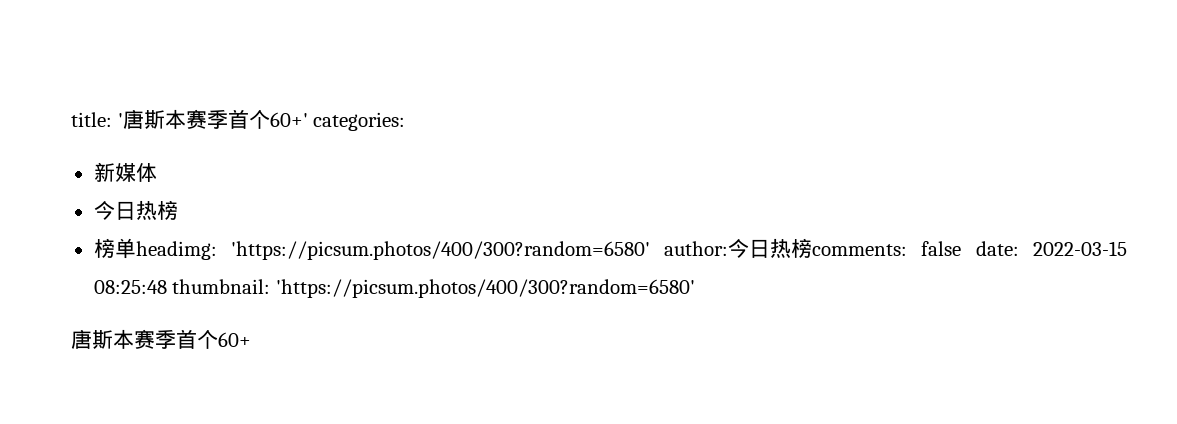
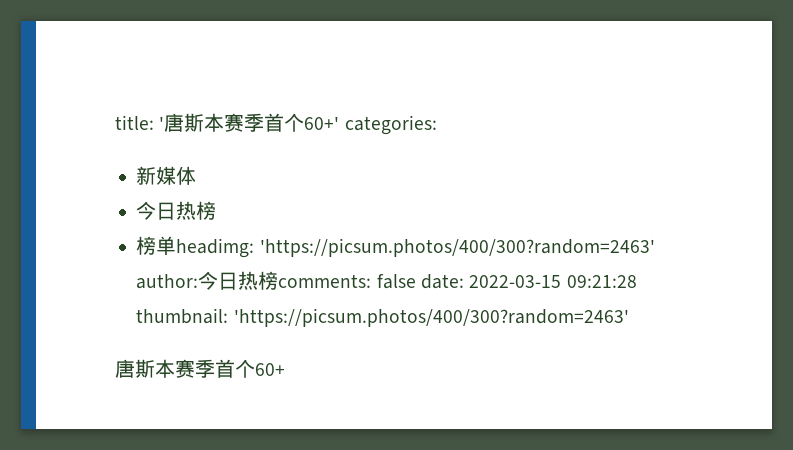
[230,241,650,260] 'https://picsum.photos/400/300?random=6580' -> [259,238,655,257] 'https://picsum.photos/400/300?random=2463'
[93,279,695,298] 08:25:48 thumbnail: 'https://picsum.photos/400/300?random=6580' -> [566,275,637,288] [136,308,629,327] 09:21:28 thumbnail: 'https://picsum.photos/400/300?random=2463'

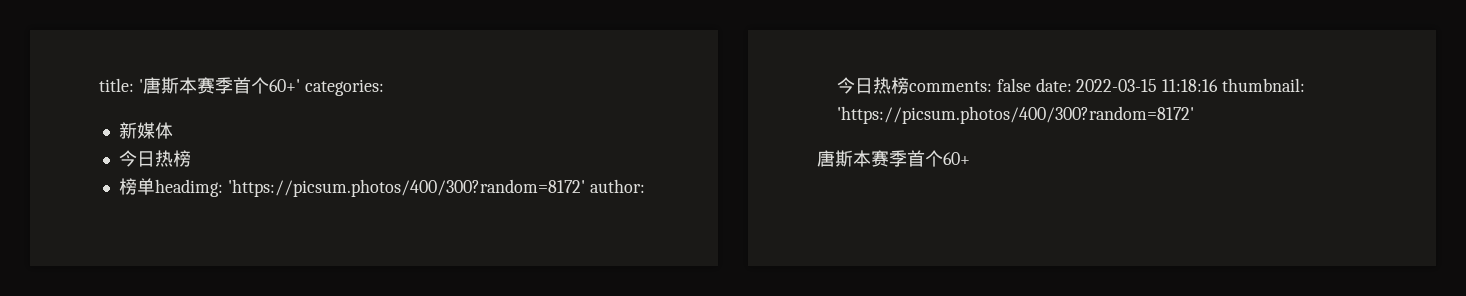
[259,238,655,257] 'https://picsum.photos/400/300?random=2463' -> [227,179,585,197] 'https://picsum.photos/400/300?random=8172'
[566,275,637,288] [136,308,629,327] 09:21:28 thumbnail: 'https://picsum.photos/400/300?random=2463' -> [1162,78,1306,92] [836,106,1194,124] 11:18:16 thumbnail: 'https://picsum.photos/400/300?random=8172'

